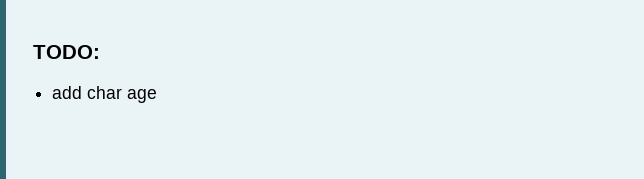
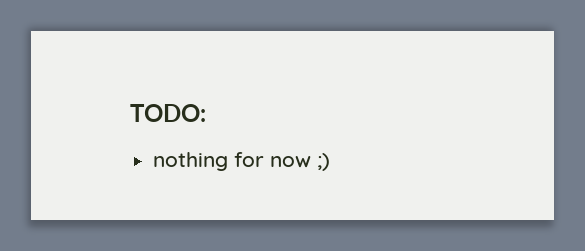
[52,86,158,103] add char age -> [153,152,331,171] nothing for now ;)

